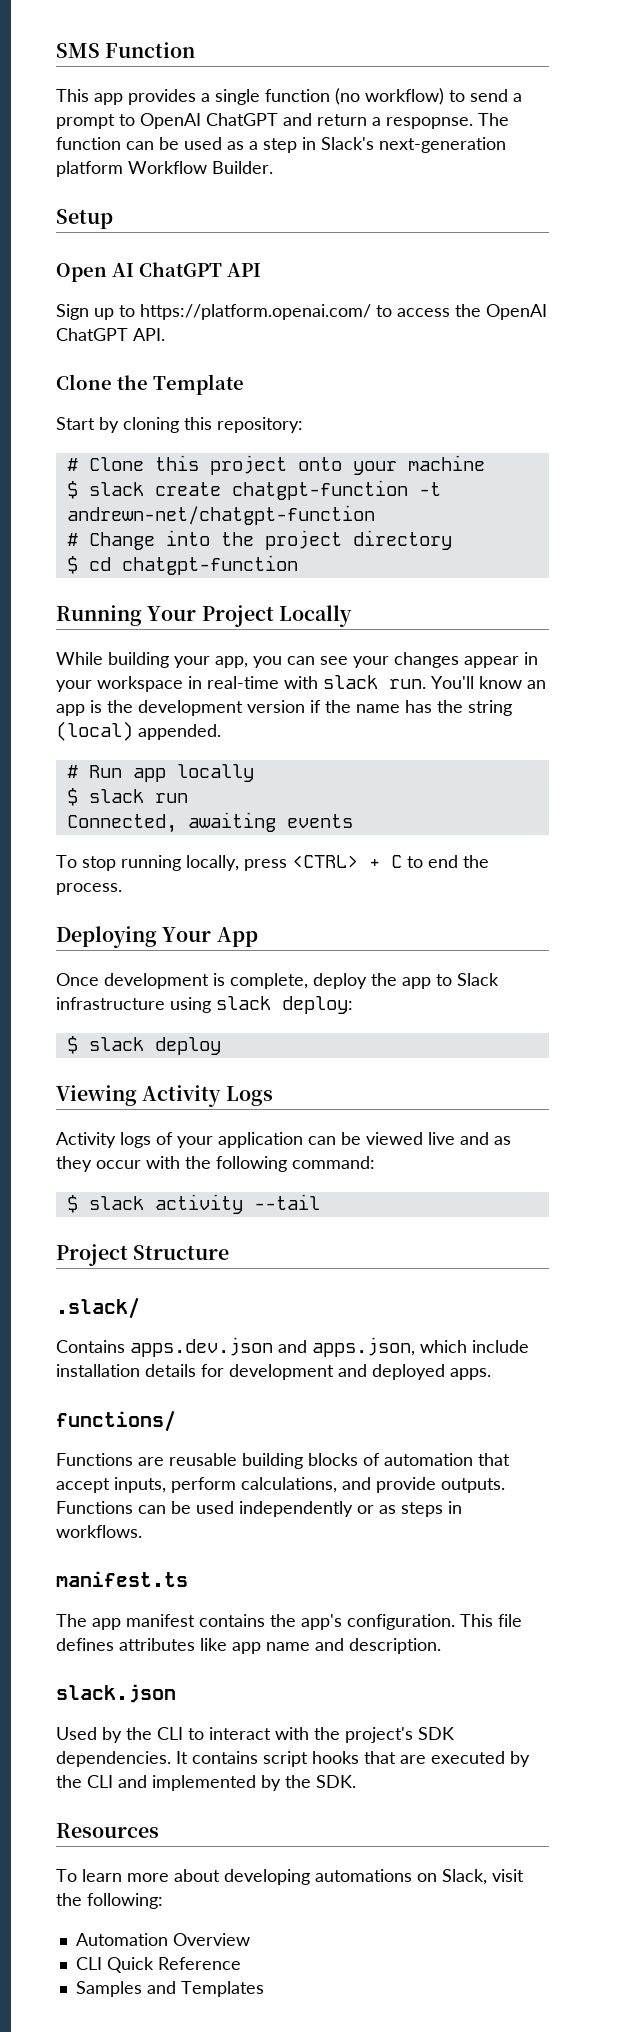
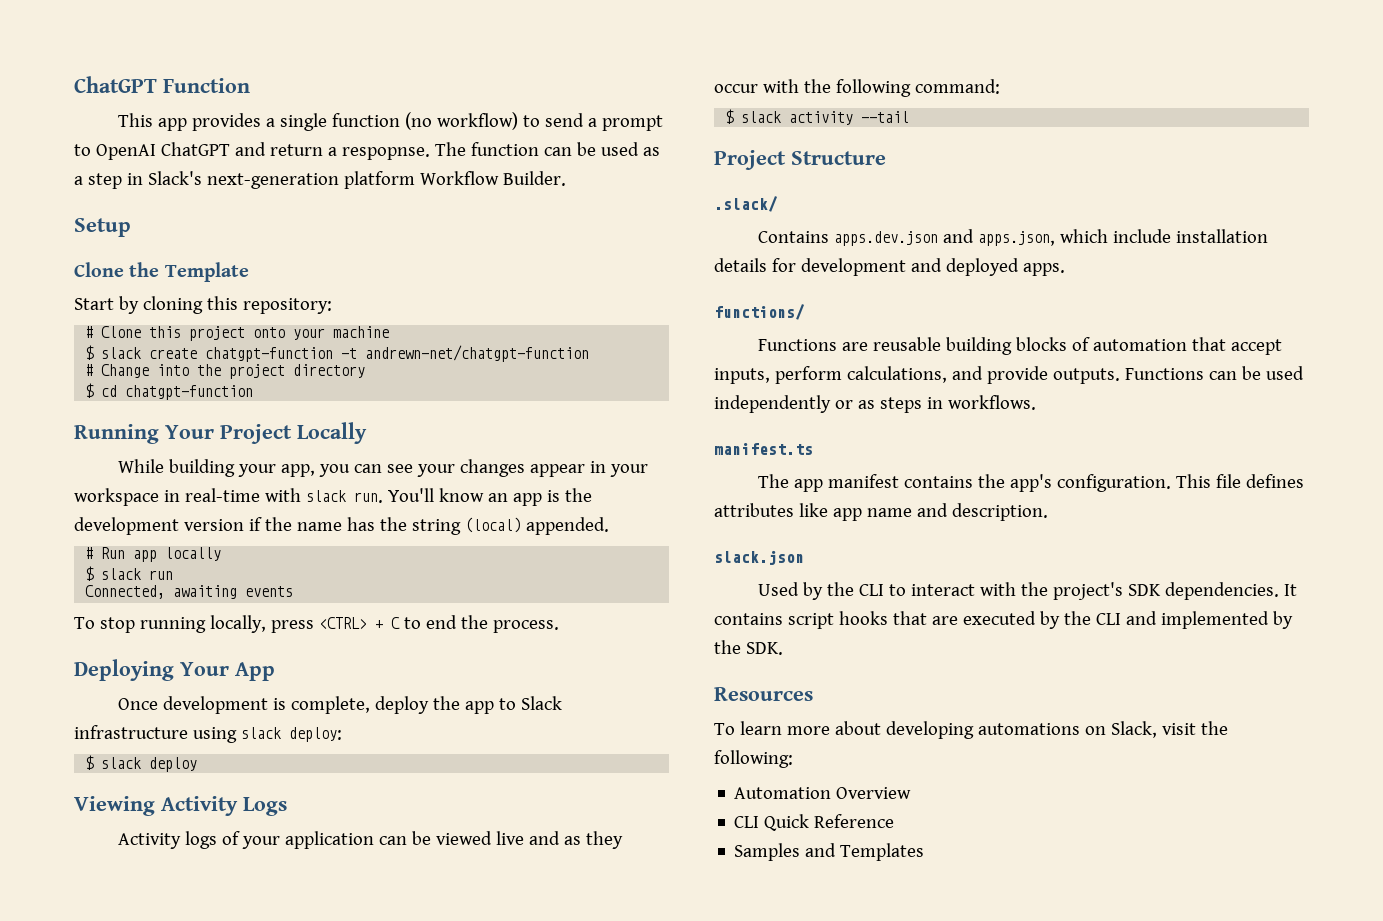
[56,43,100,58] SMS -> [74,76,157,93] ChatGPT
[56,262,261,282] [56,304,547,320] [56,328,165,341] // Open AI ChatGPT API // Sign up to https://platform.openai.com/ to access the OpenAI ChatGPT API. -> (131, 227) none

